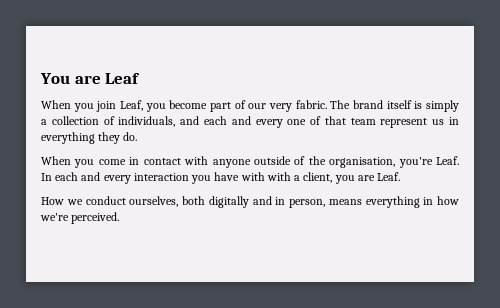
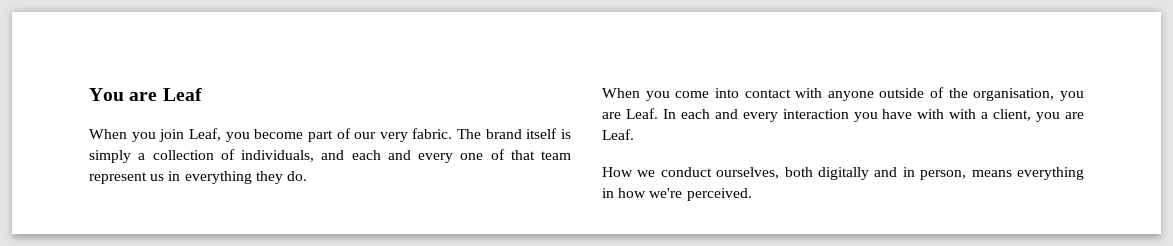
[129,157,140,165] in -> [714,88,739,98] into
[398,157,433,168] you're -> [1060,91,1084,101] [602,112,621,119] you are

